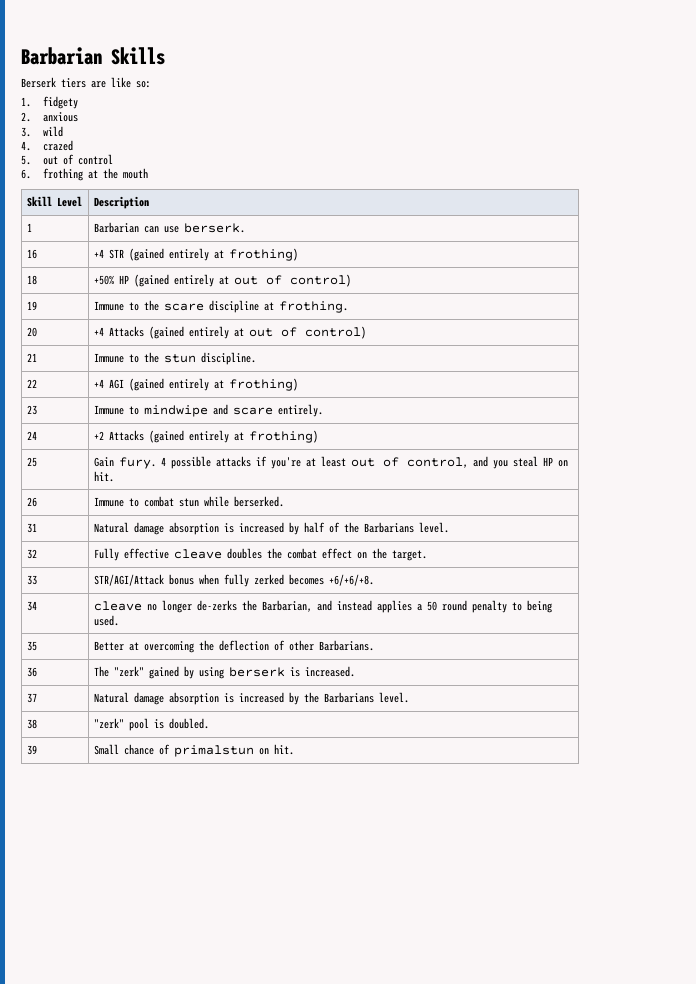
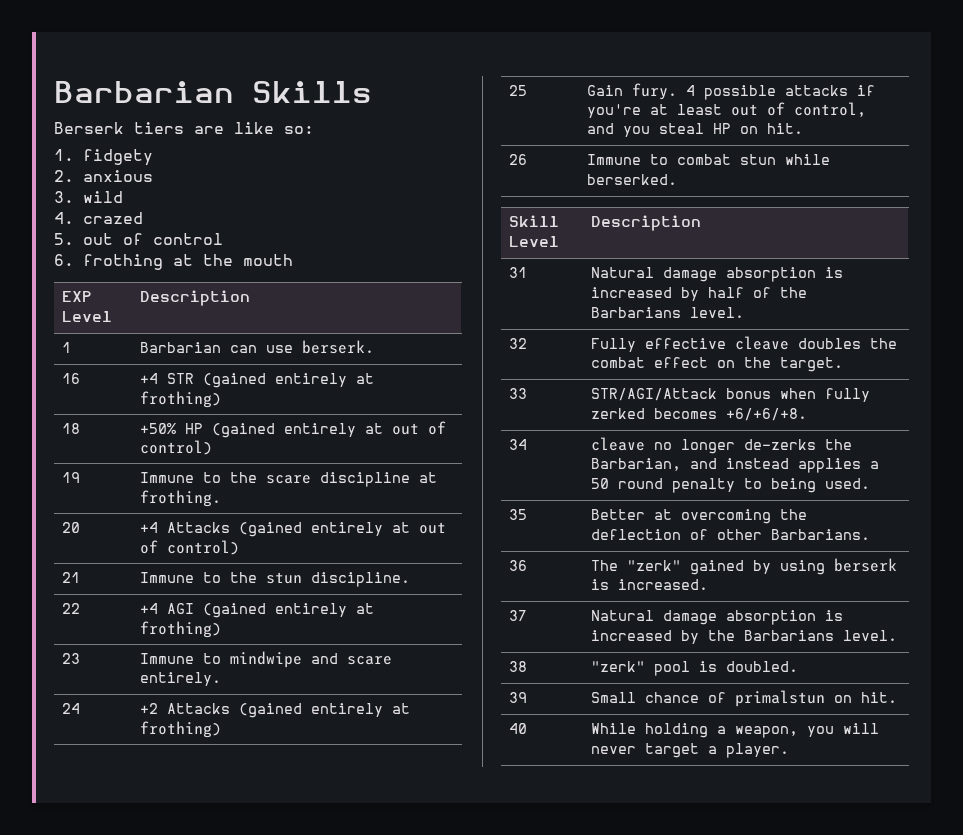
[27,196,53,207] Skill -> [62,291,93,302] EXP
(285, 501) none -> [509,215,560,227] [509,236,560,247] [591,215,702,231] // Skill Level | Description
(295, 749) none -> [509,723,528,734] [591,723,880,738] [591,743,790,758] // 40 | While holding a weapon, you will never target a player.

